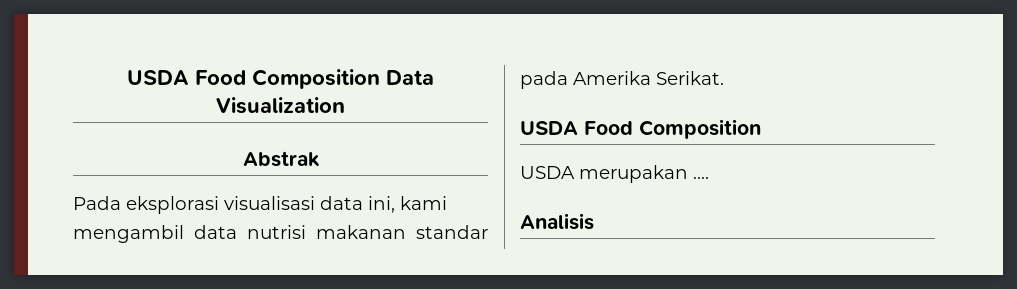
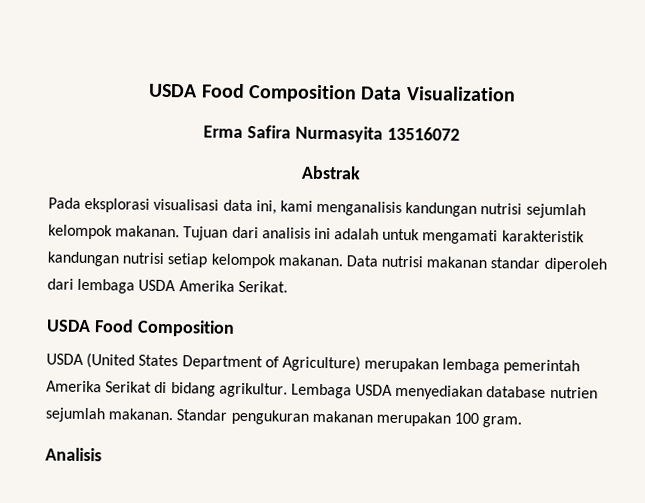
(345, 105) none -> [203,125,460,143] // Erma Safira Nurmasyita 13516072
[73,225,488,243] [520,71,568,89] mengambil data nutrisi makanan standar pada -> [316,200,586,219] [48,224,585,245] [47,251,607,273] [47,278,177,294] menganalisis kandungan nutrisi sejumlah kelompok makanan. Tujuan dari analisis ini adalah untuk mengamati karakteristik kandungan nutrisi setiap kelompok makanan. Data nutrisi makanan standar diperoleh dari lembaga USDA
[579,165,709,183] merupakan .... -> [86,353,581,375] [46,380,598,401] [45,407,523,428] (United States Department of Agriculture) merupakan lembaga pemerintah Amerika Serikat di bidang agrikultur. Lembaga USDA menyediakan database nutrien sejumlah makanan. Standar pengukuran makanan merupakan 100 gram.

